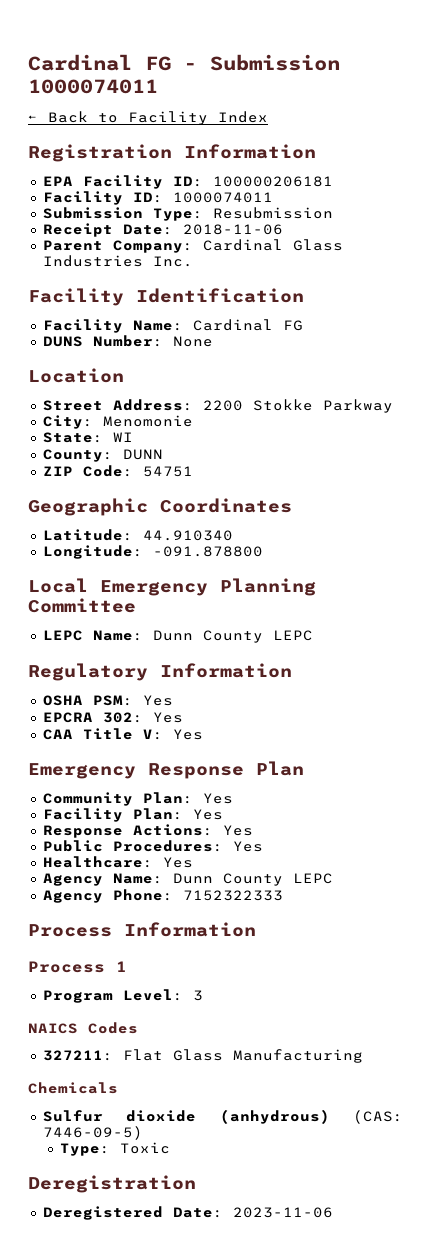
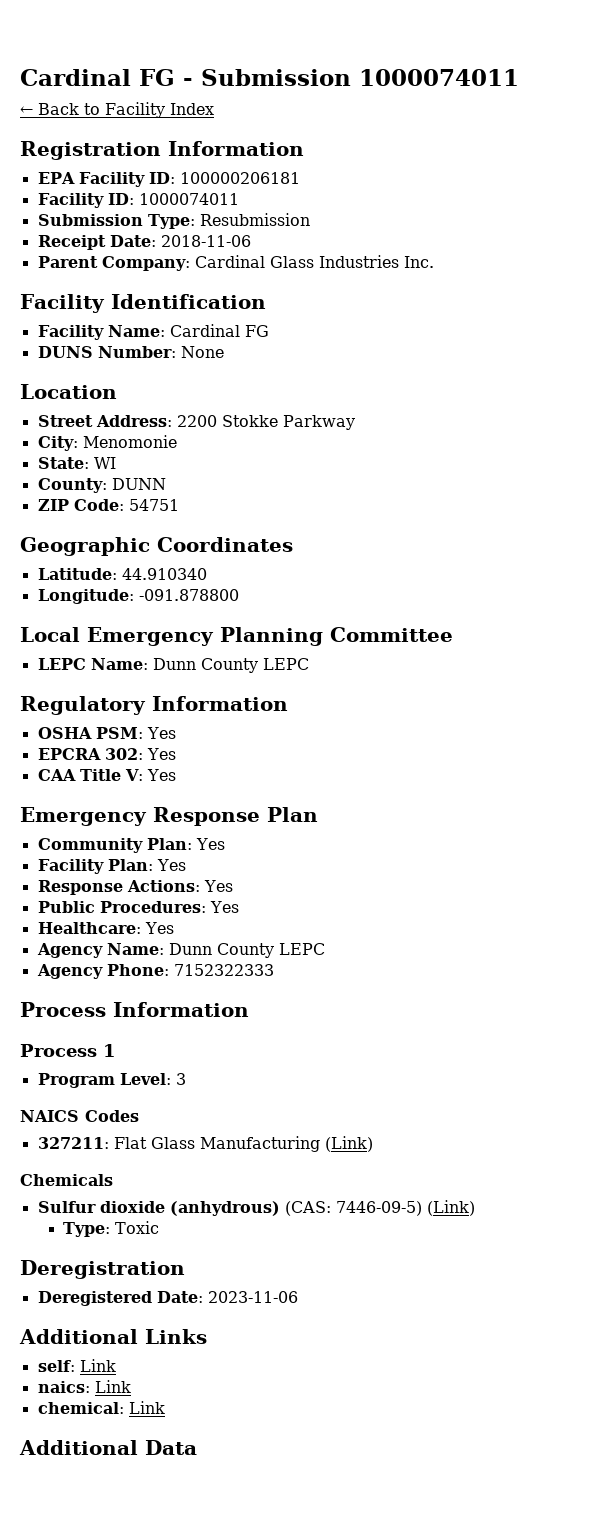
(363, 1056) none -> [324,1136,373,1152] (Link)
(143, 1133) none -> [426,1200,475,1216] (Link)
(333, 1212) none -> [19,1329,207,1344] [37,1359,116,1372] [37,1380,131,1393] [37,1401,165,1414] [19,1440,197,1455] // Additional Links // self: Link // naics: Link // chemical: Link // Additional Data

